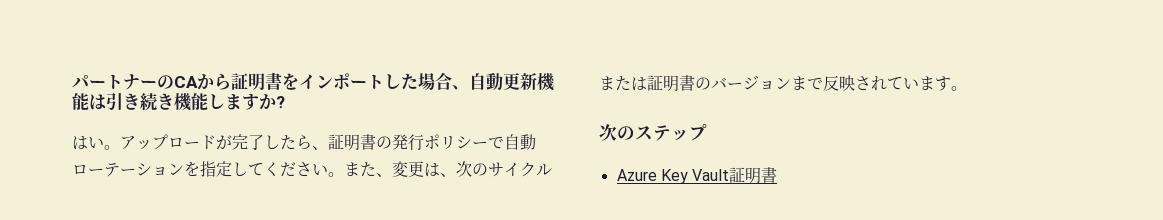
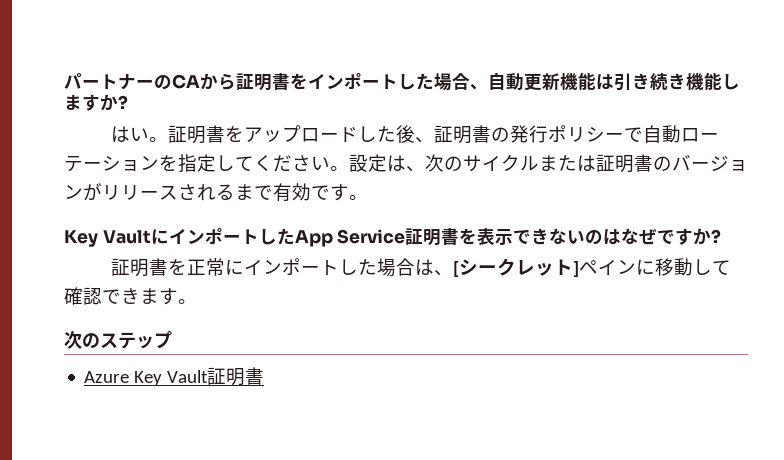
(120, 147) none -> [168,125,245,144] 証明書を
[216,134,312,150] が完了したら -> [358,125,416,143] した後
[344,161,424,177] また、変更 -> [349,154,387,172] 設定
[791,75,919,91] まで反映されてい -> [83,183,368,202] [64,227,722,247] [111,258,732,277] [64,287,140,305] がリリースされるまで有効です。 // Key VaultにインポートしたApp Service証明書を表示できないのはなぜですか? // 証明書を正常にインポートした場合は、[シークレット]ペインに移動して確認でき

